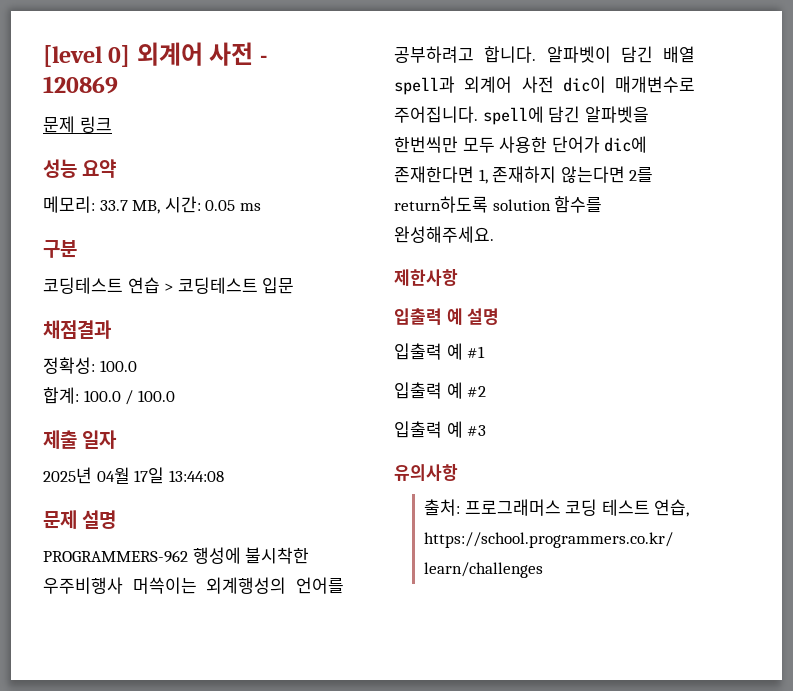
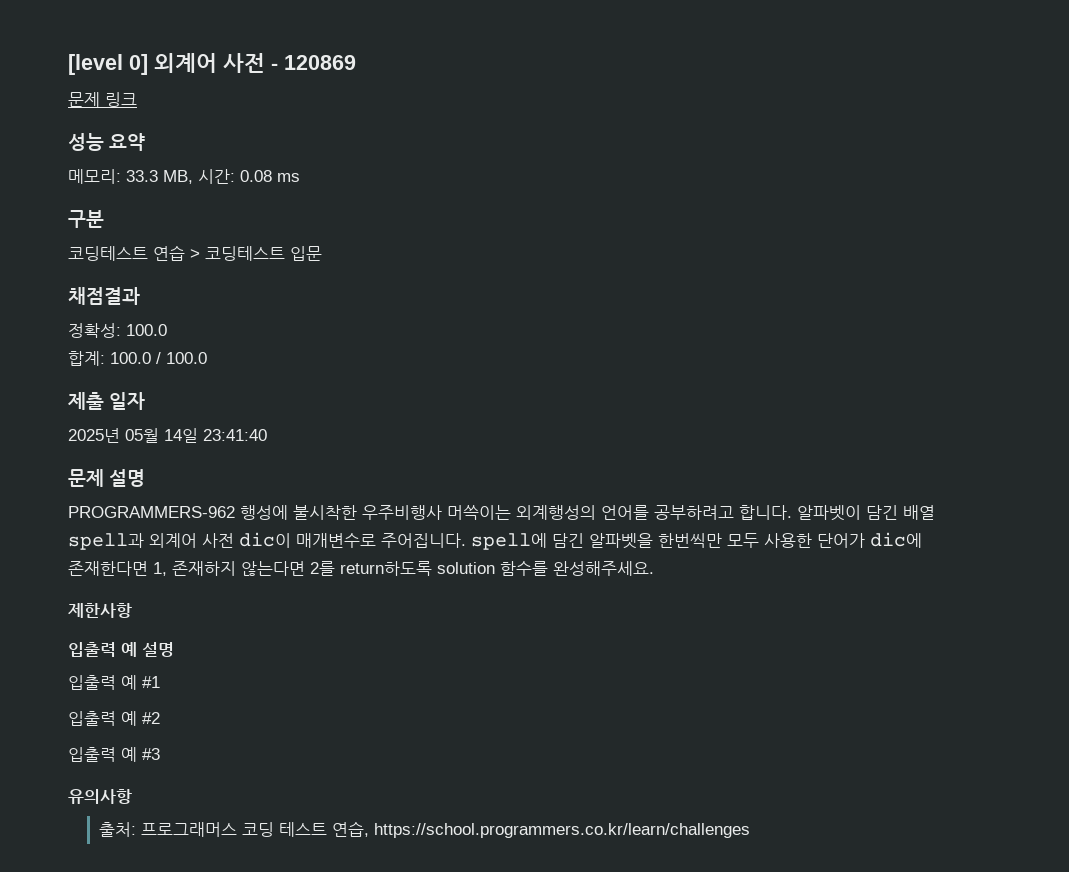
[99,200,128,211] 33.7 -> [126,170,158,182] 33.3
[205,200,236,211] 0.05 -> [240,170,272,182] 0.08
[96,467,224,484] 04월 17일 13:44:08 -> [125,428,267,443] 05월 14일 23:41:40

